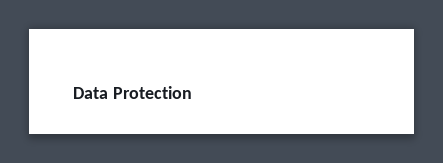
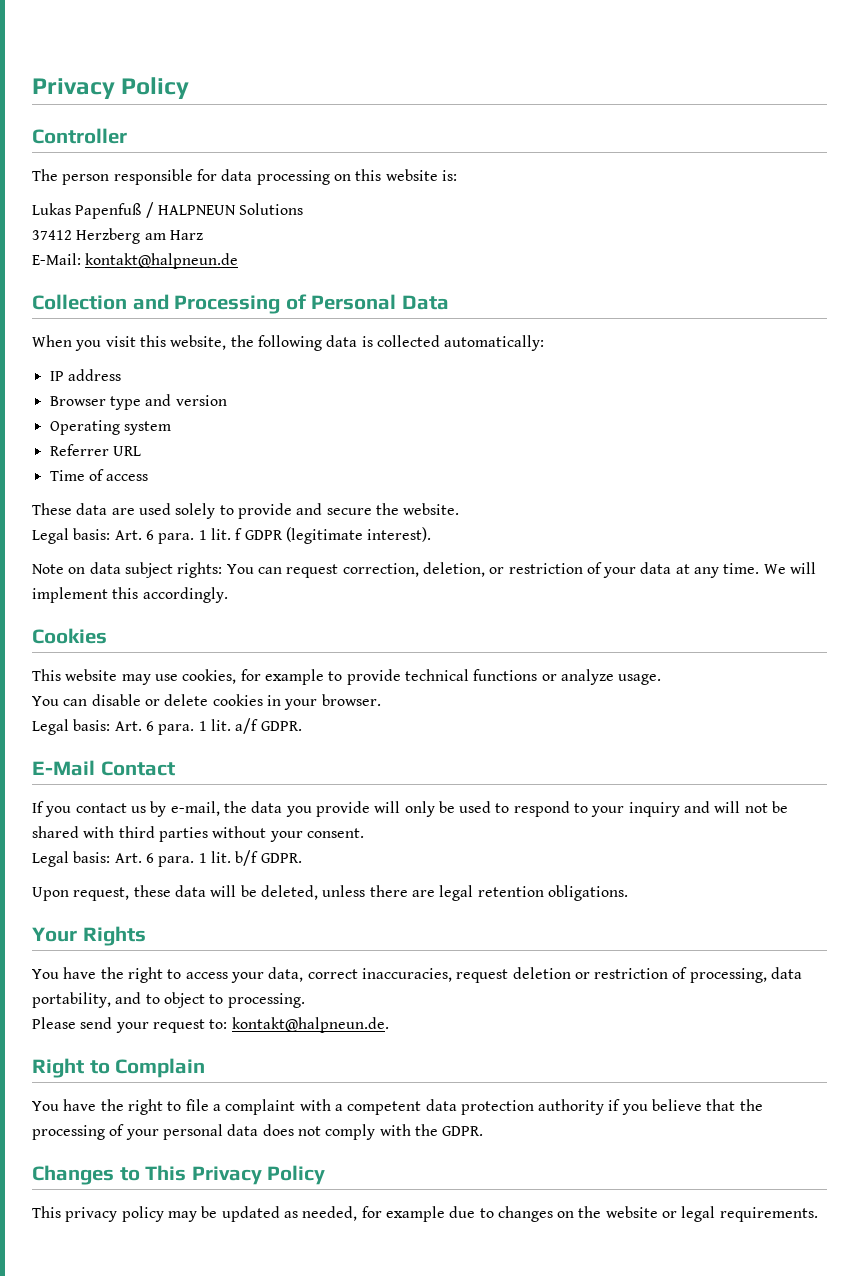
[73,86,192,99] Data Protection -> [32,77,190,99] [32,128,127,144] [32,169,457,185] [32,202,304,219] [32,228,203,244] [32,253,239,269] [32,294,449,314] [32,335,545,351] [49,369,121,381] [49,394,227,410] [49,420,171,435] [49,444,141,456] [49,469,149,481] [32,503,460,519] [32,527,432,544] [32,562,817,578] [32,587,228,603] [32,628,107,644] [32,669,662,685] [32,694,381,710] [32,718,302,735] [32,760,175,776] [32,801,789,817] [32,826,364,842] [32,850,302,867] [32,885,628,901] [32,926,146,946] [32,967,803,983] [32,992,305,1008] [32,1017,389,1033] [32,1058,206,1078] [32,1099,763,1115] [32,1124,484,1140] [32,1165,326,1185] [32,1206,818,1222] Privacy Policy // Controller // The person responsible for data processing on this website is: // Lukas Papenfuß / HALPNEUN Solutions // 37412 Herzberg am Harz // E-Mail: kontakt@halpneun.de // Collection and Processing of Personal Data // When you visit this website, the following data is collected automatically: // IP address // Browser type and version // Operating system // Referrer URL // Time of access // These data are used solely to provide and secure the website. // Legal basis: Art. 6 para. 1 lit. f GDPR (legitimate interest). // Note on data subject rights: You can request correction, deletion, or restriction of your data at any time. We will implement this accordingly. // Cookies // This website may use cookies, for example to provide technical functions or analyze usage. // You can disable or delete cookies in your browser. // Legal basis: Art. 6 para. 1 lit. a/f GDPR. // E-Mail Contact // If you contact us by e-mail, the data you provide will only be used to respond to your inquiry and will not be shared with third parties without your consent. // Legal basis: Art. 6 para. 1 lit. b/f GDPR. // Upon request, these data will be deleted, unless there are legal retention obligations. // Your Rights // You have the right to access your data, correct inaccuracies, request deletion or restriction of processing, data portability, and to object to processing. // Please send your request to: kontakt@halpneun.de. // Right to Complain // You have the right to file a complaint with a competent data protection authority if you believe that the processing of your personal data does not comply with the GDPR. // Changes to This Privacy Policy // This privacy policy may be updated as needed, for example due to changes on the website or legal requirements.

